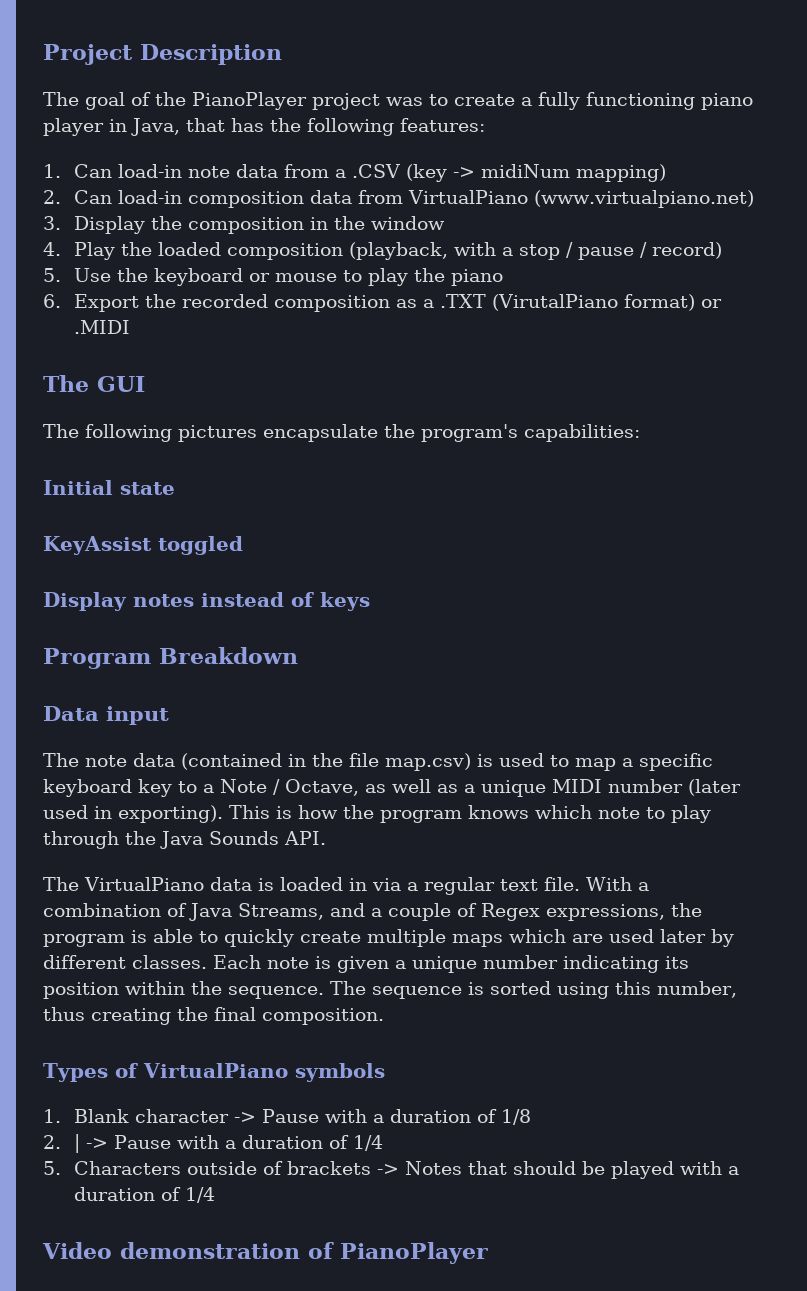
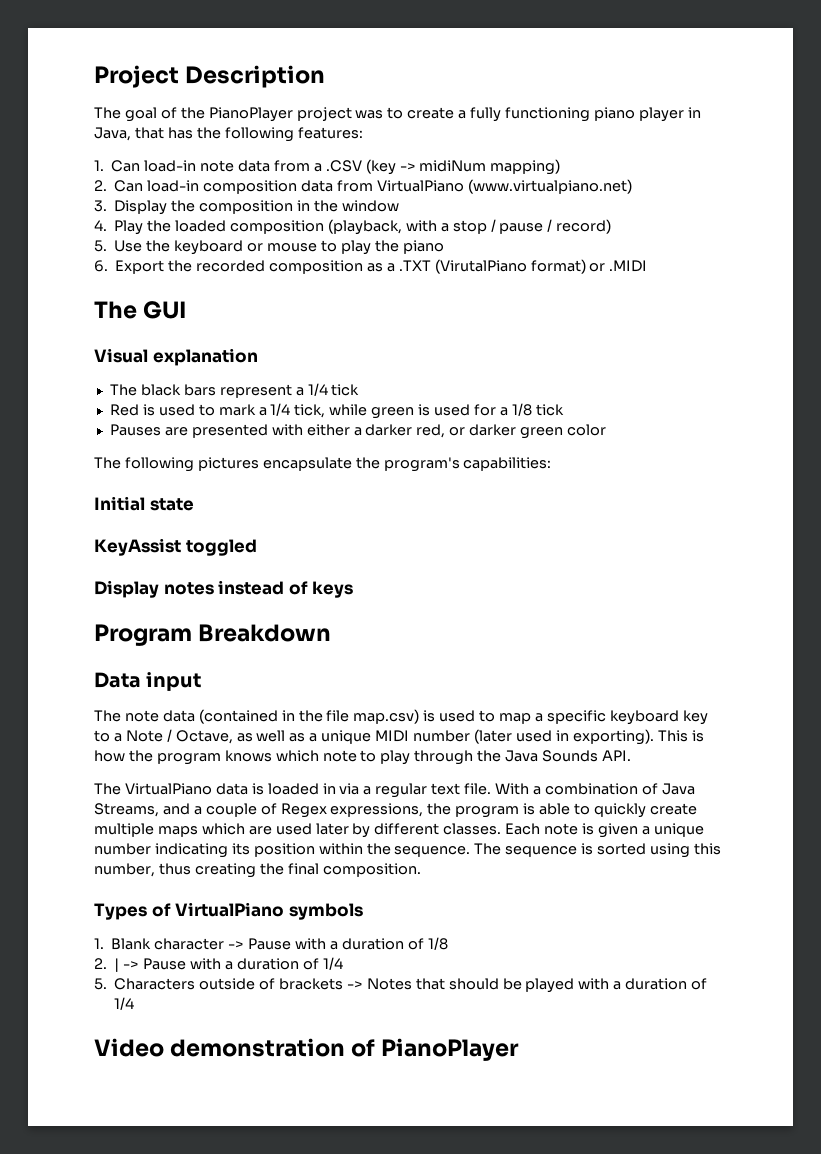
(145, 384) none -> [94,348,258,366] [109,383,360,398] [109,403,564,419] [109,424,607,439] // Visual explanation // The black bars represent a 1/4 tick // Red is used to mark a 1/4 tick, while green is used for a 1/8 tick // Pauses are presented with either a darker red, or darker green color

